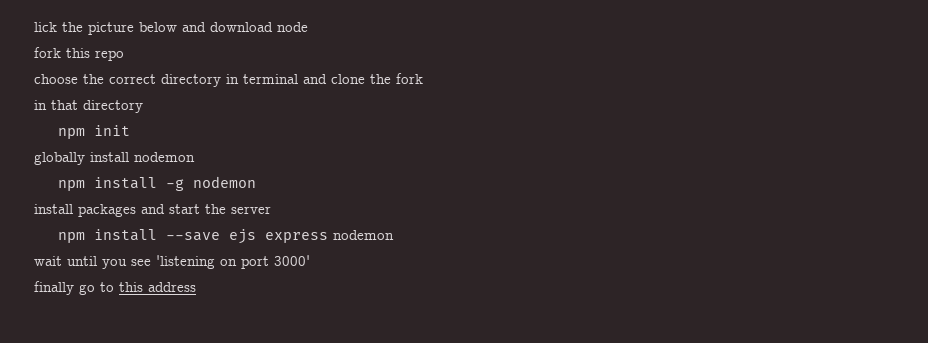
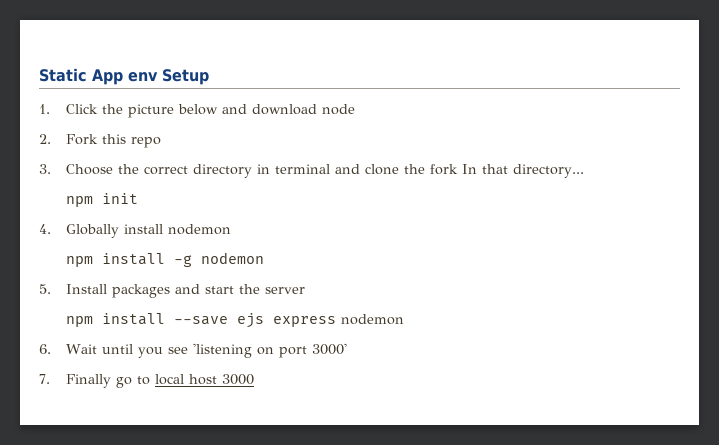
[34,22,57,32] lick -> [39,68,209,85] [39,104,99,114] Static App env Setup // 1. Click
[34,47,61,58] fork -> [39,134,99,145] 2. Fork
[34,74,78,84] choose -> [39,164,114,175] 3. Choose
[34,100,143,113] // in that directory -> [462,164,585,178] In that directory...
[34,152,85,165] globally -> [39,224,120,238] 4. Globally
[34,204,73,214] install -> [39,284,108,294] 5. Install
[34,256,62,266] wait -> [39,344,98,354] 6. Wait
[34,281,196,295] finally go to this address -> [39,374,255,388] 7. Finally go to local host 3000

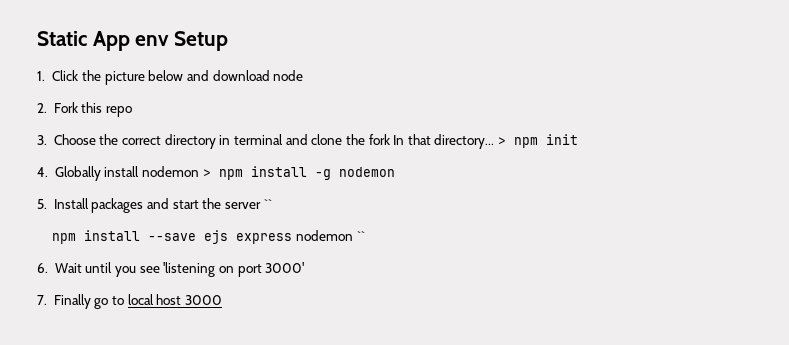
(585, 171) // -> [498,137,507,145] >
(232, 229) // -> [202,169,211,177] >
(306, 290) none -> [263,199,272,209] ``
(405, 319) none -> [356,231,365,241] ``

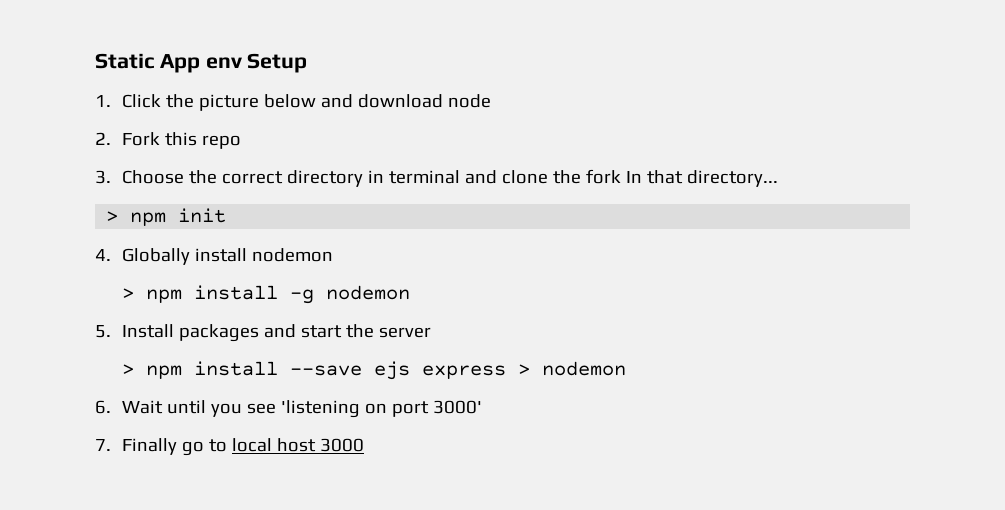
(495, 141) none -> (778, 178) //
(200, 171) none -> (333, 255) //
[263,199,272,209] `` // -> [121,364,134,375] // >
[295,230,365,241] nodemon `` -> [517,361,626,376] > nodemon

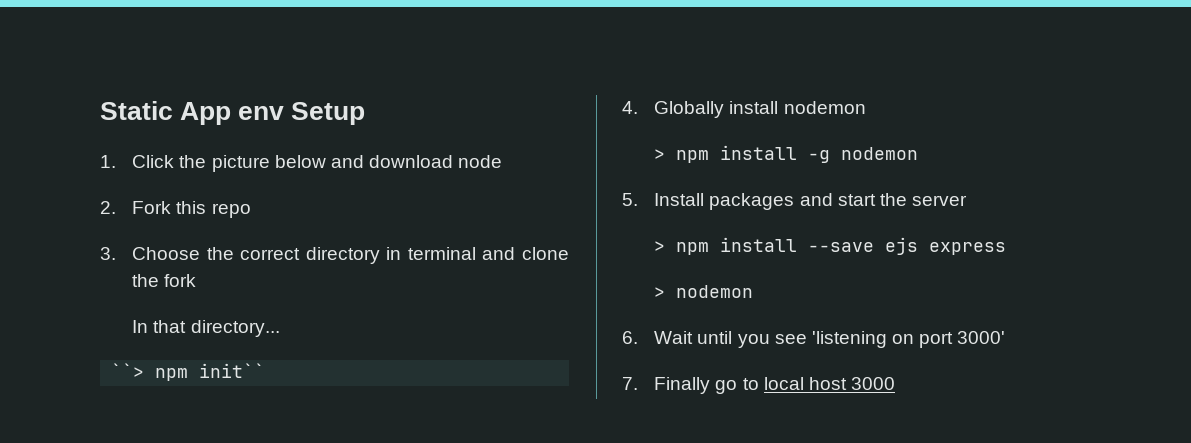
(621, 176) none -> (197, 280) //
[106,208,227,226] > npm init -> [111,363,266,381] ``> npm init``
(506, 372) none -> (1007, 248) //

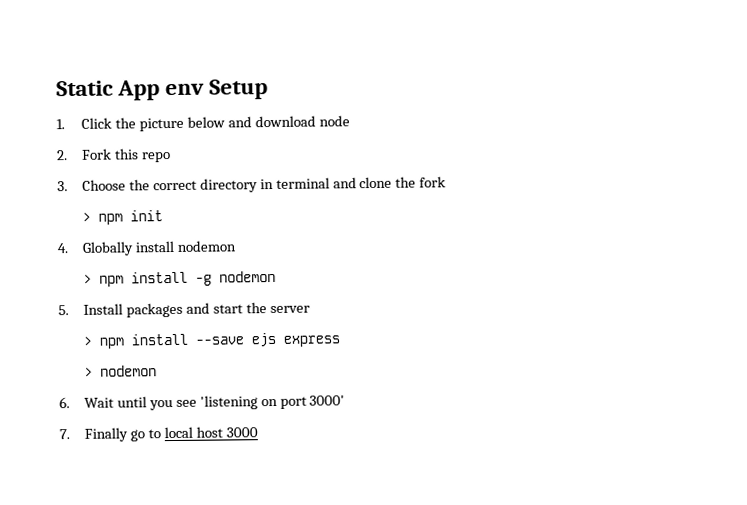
[132,320,280,337] [111,363,266,381] In that directory... // ``> npm init`` -> [82,210,164,225] > npm init

